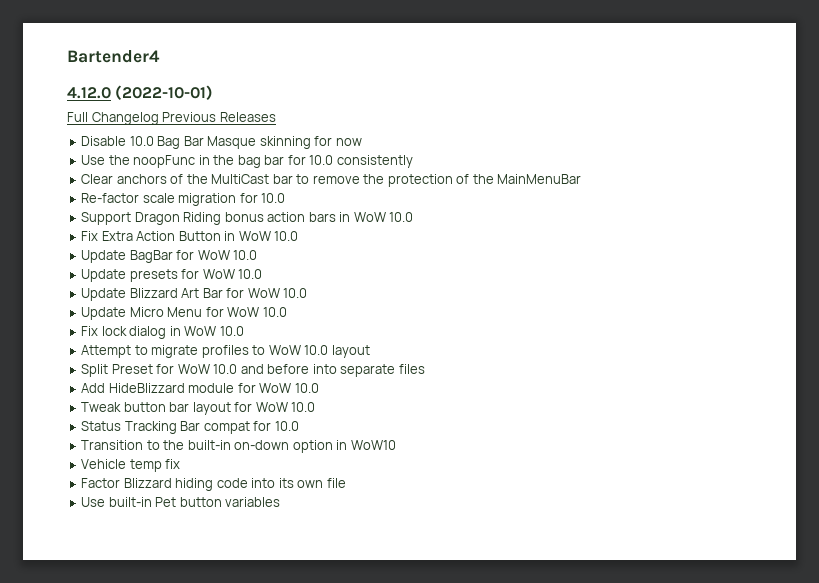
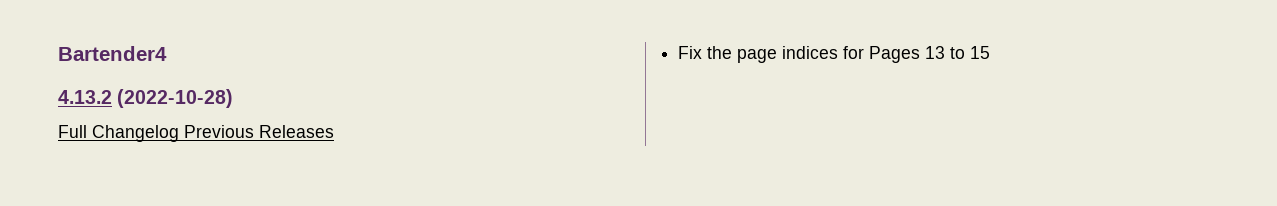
[67,85,214,100] 4.12.0 (2022-10-01) -> [58,89,234,108] 4.13.2 (2022-10-28)
[81,136,362,149] [81,155,413,168] [81,174,582,187] [81,193,286,206] [81,212,414,225] [81,231,299,241] [81,250,258,263] [81,269,263,282] [81,288,308,301] [81,307,287,320] [81,326,244,339] [81,345,370,358] [81,364,425,377] [81,383,319,393] [81,402,316,415] [81,421,299,434] [81,440,396,453] [81,459,181,472] [81,478,346,491] [81,497,281,507] Disable 10.0 Bag Bar Masque skinning for now // Use the noopFunc in the bag bar for 10.0 consistently // Clear anchors of the MultiCast bar to remove the protection of the MainMenuBar // Re-factor scale migration for 10.0 // Support Dragon Riding bonus action bars in WoW 10.0 // Fix Extra Action Button in WoW 10.0 // Update BagBar for WoW 10.0 // Update presets for WoW 10.0 // Update Blizzard Art Bar for WoW 10.0 // Update Micro Menu for WoW 10.0 // Fix lock dialog in WoW 10.0 // Attempt to migrate profiles to WoW 10.0 layout // Split Preset for WoW 10.0 and before into separate files // Add HideBlizzard module for WoW 10.0 // Tweak button bar layout for WoW 10.0 // Status Tracking Bar compat for 10.0 // Transition to the built-in on-down option in WoW10 // Vehicle temp fix // Factor Blizzard hiding code into its own file // Use built-in Pet button variables -> [678,46,991,63] Fix the page indices for Pages 13 to 15

